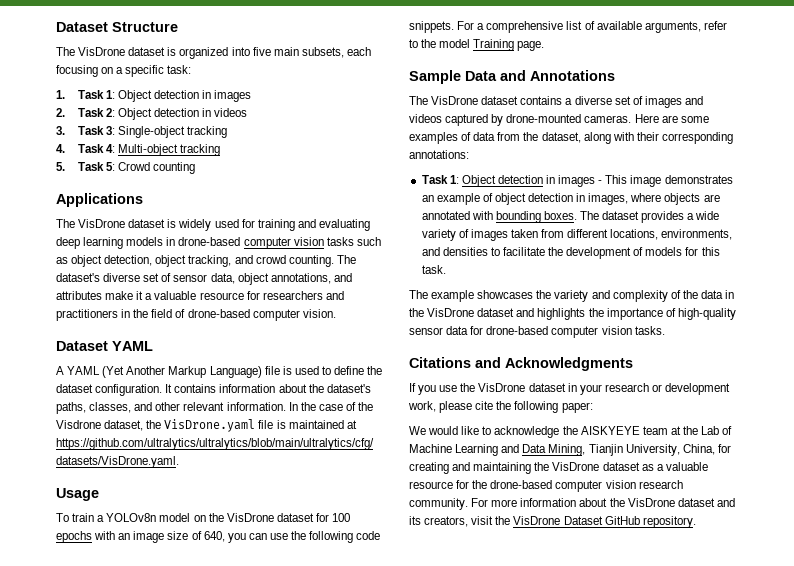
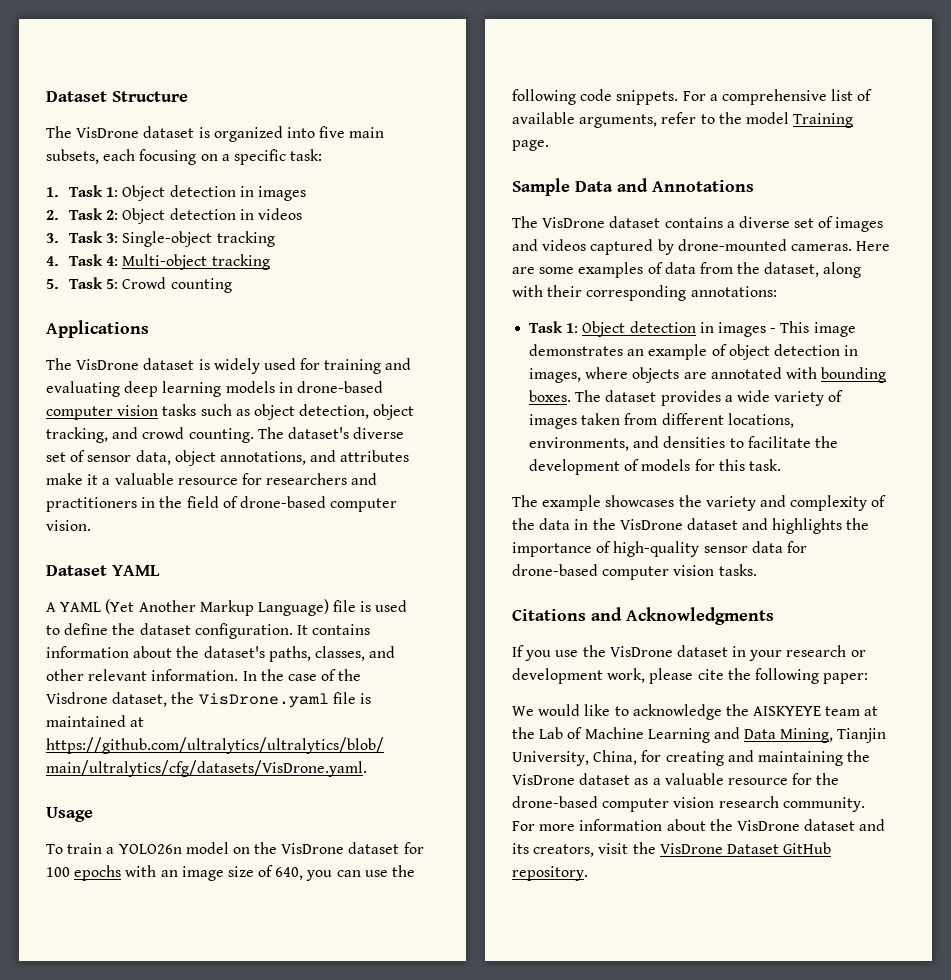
[106,513,157,522] YOLOv8n -> [118,844,182,854] YOLO26n

